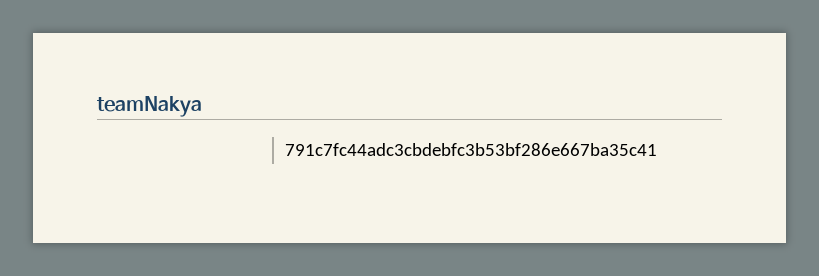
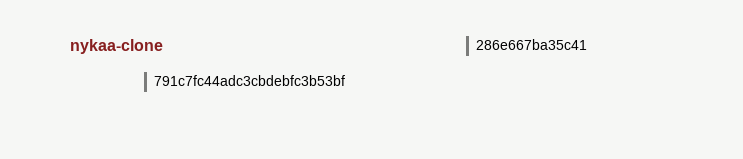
[97,96,202,117] teamNakya -> [70,39,163,54] nykaa-clone

